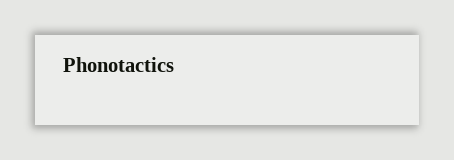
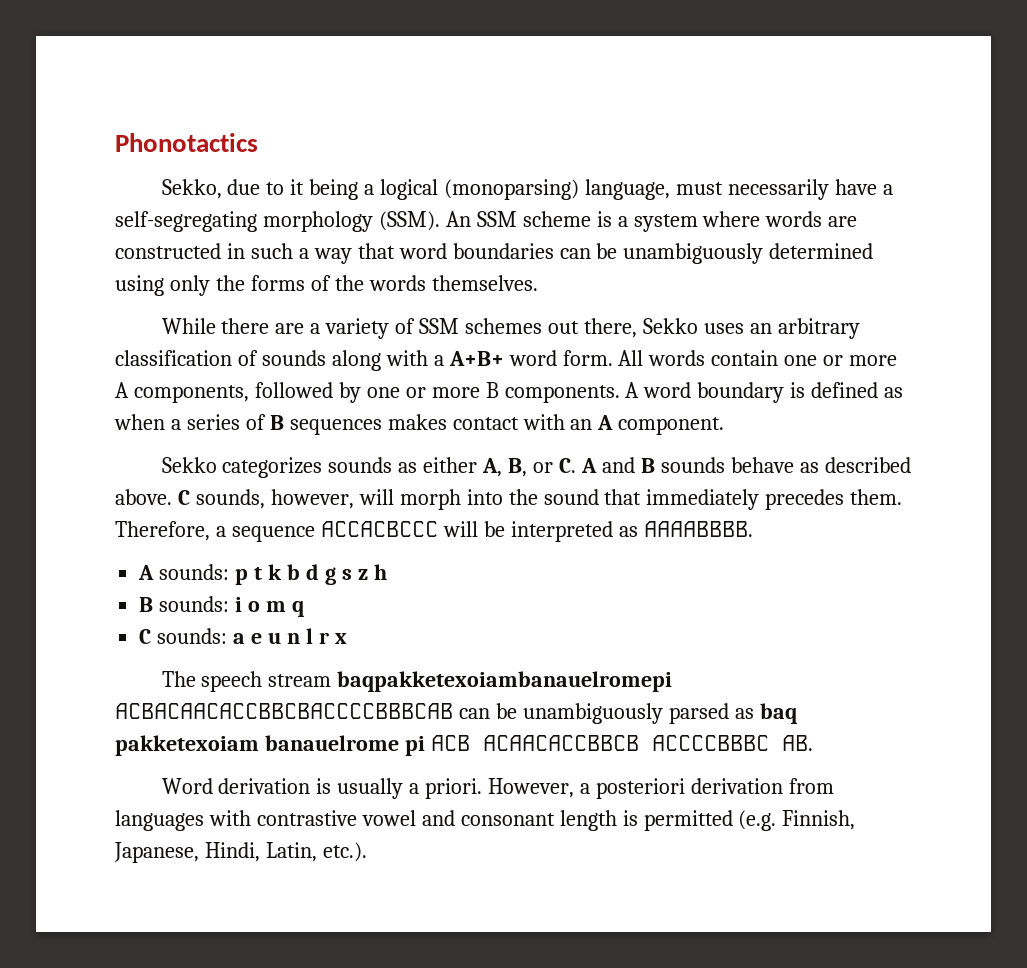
(174, 64) none -> [161,179,893,200] [115,211,858,232] [115,243,874,264] [115,275,538,296] [161,318,860,339] [115,350,898,371] [115,382,904,403] [114,414,725,435] [161,457,911,478] [115,489,903,510] [115,521,753,542] [138,564,387,585] [139,596,304,617] [139,628,347,644] [161,671,673,692] [115,703,797,724] [115,735,813,756] [161,778,834,799] [115,810,856,831] [114,842,367,863] // Sekko, due to it being a logical (monoparsing) language, must necessarily have a self-segregating morphology (SSM). An SSM scheme is a system where words are constructed in such a way that word boundaries can be unambiguously determined using only the forms of the words themselves. // While there are a variety of SSM schemes out there, Sekko uses an arbitrary classification of sounds along with a A+B+ word form. All words contain one or more A components, followed by one or more B components. A word boundary is defined as when a series of B sequences makes contact with an A component. // Sekko categorizes sounds as either A, B, or C. A and B sounds behave as described above. C sounds, however, will morph into the sound that immediately precedes them. Therefore, a sequence ACCACBCCC will be interpreted as AAAABBBB. // A sounds: p t k b d g s z h // B sounds: i o m q // C sounds: a e u n l r x // The speech stream baqpakketexoiambanauelromepi ACBACAACACCBBCBACCCCBBBCAB can be unambiguously parsed as baq pakketexoiam banauelrome pi ACB ACAACACCBBCB ACCCCBBBC AB. // Word derivation is usually a priori. However, a posteriori derivation from languages with contrastive vowel and consonant length is permitted (e.g. Finnish, Japanese, Hindi, Latin, etc.).

